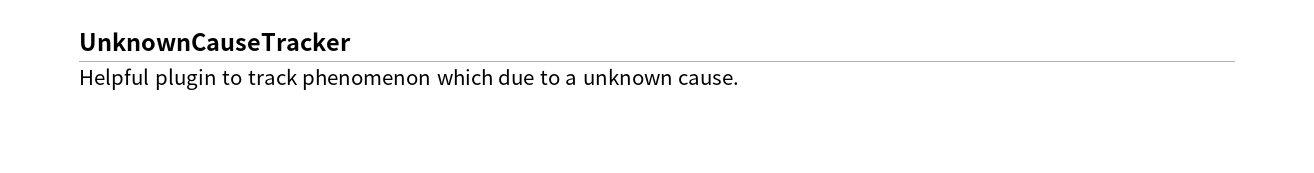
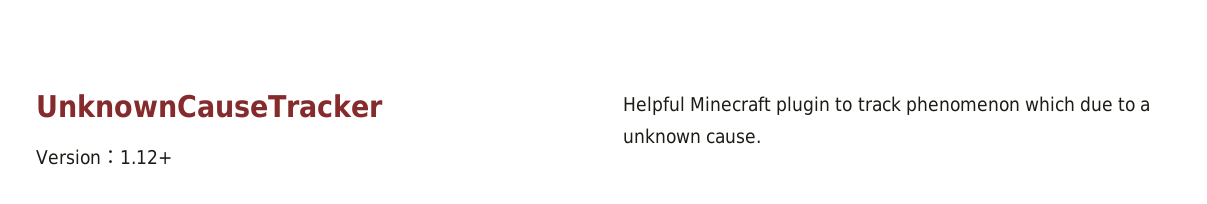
(351, 41) none -> [36,149,172,165] // Version：1.12+
(149, 79) none -> [690,96,772,112] Minecraft

